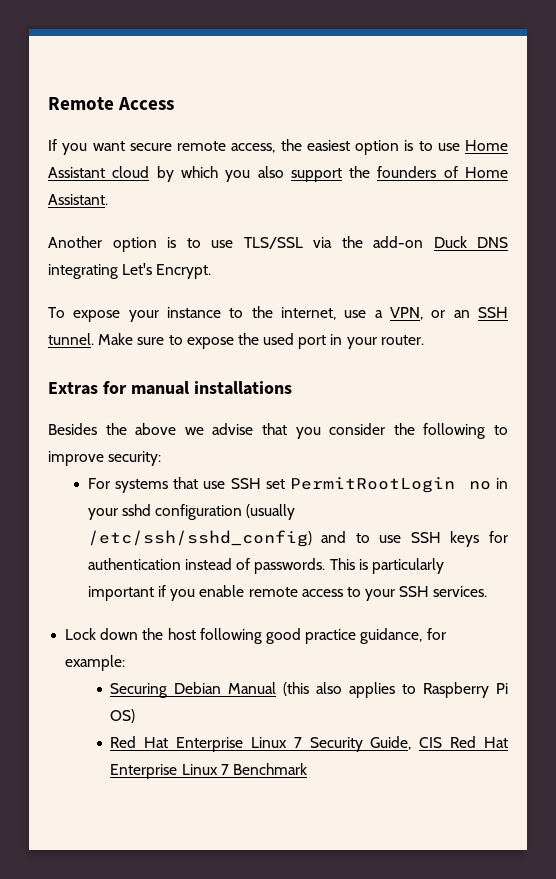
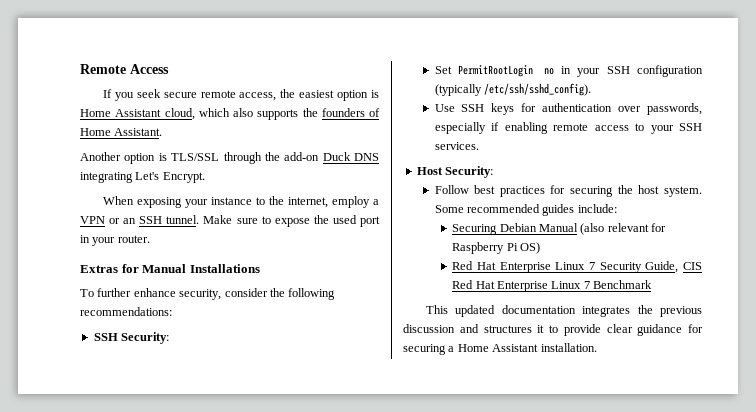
[92,141,125,151] want -> [136,89,161,98] seek
[418,140,508,151] [48,166,342,182] to use Home Assistant cloud by which you also support -> [80,108,299,120] Home Assistant cloud, which also supports
[186,237,332,249] to use TLS/SSL via -> [171,152,262,164] TLS/SSL through
[48,307,121,322] To expose -> [102,196,182,208] When exposing
[344,307,423,320] use a VPN, -> [331,196,380,208] [80,216,105,224] employ a VPN
[130,381,292,395] [48,423,509,439] [48,451,162,466] [87,477,508,493] [87,504,296,520] [87,530,509,547] [87,558,444,574] [87,585,245,601] manual installations // Besides the above we advise that you consider the following to improve security: // For systems that use SSH set PermitRootLogin no in your sshd configuration (usually /etc/ssh/sshd_config) and to use SSH keys for authentication instead of passwords. This is particularly important if you enable -> [142,264,260,273] [80,288,336,300] [80,307,172,316] [93,332,170,344] [434,65,703,77] [434,83,591,96] [434,103,702,115] [434,122,548,134] Manual Installations // To further enhance security, consider the following recommendations: // SSH Security: // Set PermitRootLogin no in your SSH configuration (typically /etc/ssh/sshd_config). // Use SSH keys for authentication over passwords, especially if enabling
[65,628,446,644] [65,655,126,671] Lock down the host following good practice guidance, for example: -> [416,166,494,178] [434,185,702,197] [434,204,617,216] Host Security: // Follow best practices for securing the host system. Some recommended guides include:
[283,682,417,698] (this also applies to -> [580,223,667,235] (also relevant for
(308, 769) none -> [425,305,702,317] [403,324,703,336] [403,343,597,355] // This updated documentation integrates the previous discussion and structures it to provide clear guidance for securing a Home Assistant installation.

